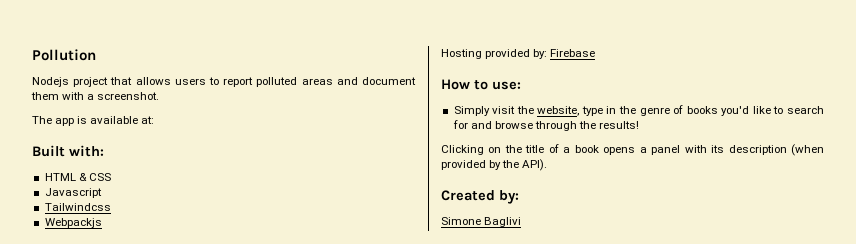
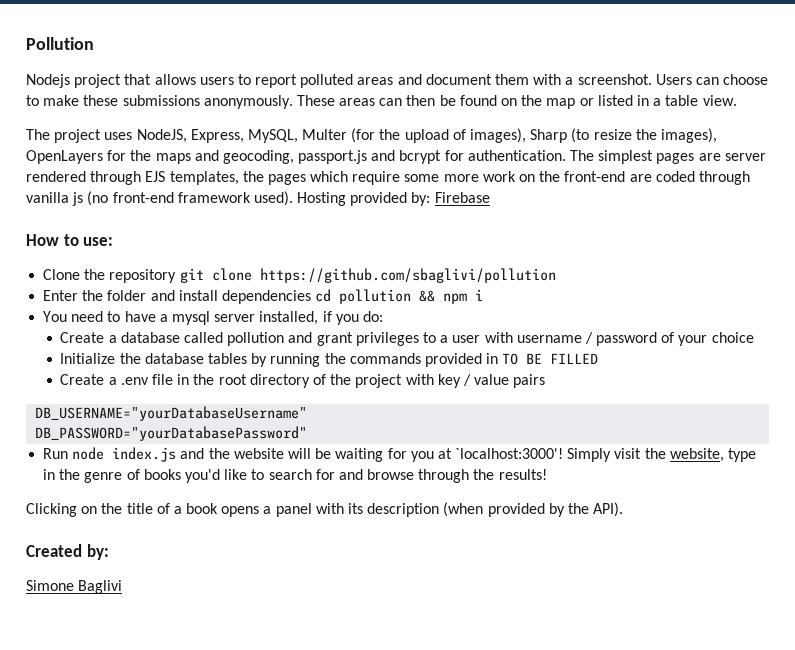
[32,116,155,126] [32,145,104,157] [44,173,111,181] [44,188,102,198] [44,203,111,211] [44,218,102,228] // The app is available at: // Built with: // HTML & CSS // Javascript // Tailwindcss // Webpackjs // -> [655,74,769,85] [26,95,737,109] [26,128,717,143] [26,150,766,164] [26,171,750,185] [26,191,293,206] Users can choose to make these submissions anonymously. These areas can then be found on the map or listed in a table view. // The project uses NodeJS, Express, MySQL, Multer (for the upload of images), Sharp (to resize the images), OpenLayers for the maps and geocoding, passport.js and bcrypt for authentication. The simplest pages are server rendered through EJS templates, the pages which require some more work on the front-end are coded through vanilla js (no front-end framework used).
(521, 85) none -> [43,268,556,283] [43,289,484,304] [43,311,383,325] [60,332,754,346] [60,353,599,367] [60,374,546,388] [35,406,308,421] [35,426,308,441] [43,447,564,462] Clone the repository git clone https://github.com/sbaglivi/pollution // Enter the folder and install dependencies cd pollution && npm i // You need to have a mysql server installed, if you do: // Create a database called pollution and grant privileges to a user with username / password of your choice // Initialize the database tables by running the commands provided in TO BE FILLED // Create a .env file in the root directory of the project with key / value pairs // DB_USERNAME="yourDatabaseUsername" // DB_PASSWORD="yourDatabasePassword" // Run node index.js and the website will be waiting for you at `localhost:3000'!

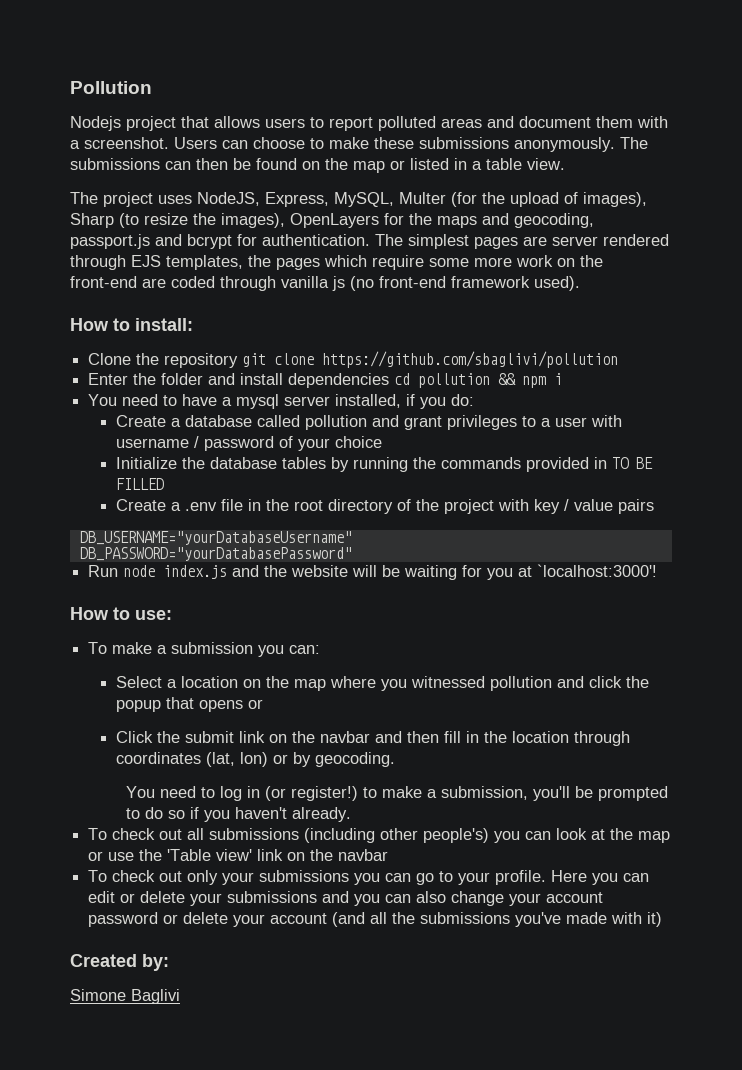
[296,95,376,106] These areas -> [620,137,648,149] [70,158,160,170] The submissions
[297,192,490,206] [26,234,114,246] Hosting provided by: Firebase // How to use: -> [70,318,193,331] // How to install:
[567,448,757,462] [43,469,547,483] [26,502,624,517] Simply visit the website, type in the genre of books you'd like to search for and browse through the results! // Clicking on the title of a book opens a panel with its description (when provided by the API). -> [70,607,172,620] [88,642,321,657] [116,676,650,691] [116,697,264,712] [116,731,631,746] [116,752,396,767] [126,786,669,801] [126,807,352,822] [88,828,671,843] [88,849,389,861] [88,870,650,885] [88,891,604,906] [88,912,663,927] // How to use: // To make a submission you can: // Select a location on the map where you witnessed pollution and click the popup that opens or // Click the submit link on the navbar and then fill in the location through coordinates (lat, lon) or by geocoding. // You need to log in (or register!) to make a submission, you'll be prompted to do so if you haven't already. // To check out all submissions (including other people's) you can look at the map or use the 'Table view' link on the navbar // To check out only your submissions you can go to your profile. Here you can edit or delete your submissions and you can also change your account password or delete your account (and all the submissions you've made with it)

